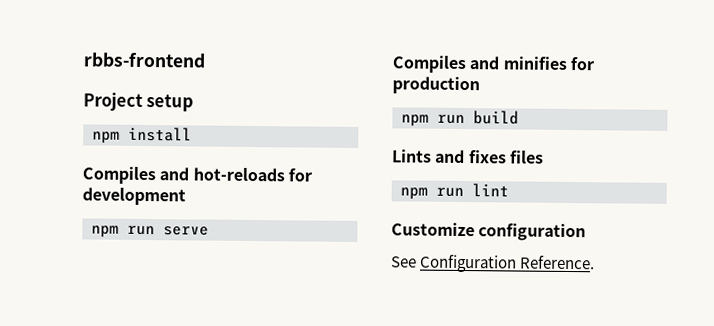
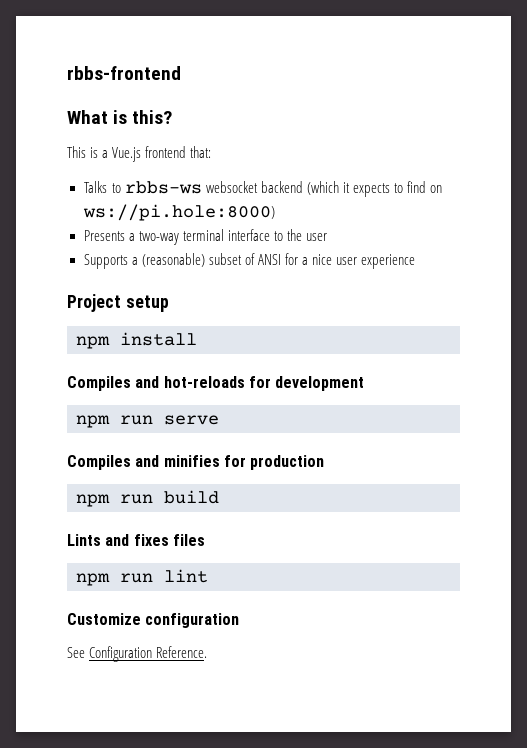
(206, 59) none -> [67,110,173,124] [67,146,212,162] [83,181,442,197] [82,204,275,221] [83,229,327,245] [83,253,416,269] // What is this? // This is a Vue.js frontend that: // Talks to rbbs-ws websocket backend (which it expects to find on ws://pi.hole:8000) // Presents a two-way terminal interface to the user // Supports a (reasonable) subset of ANSI for a nice user experience

